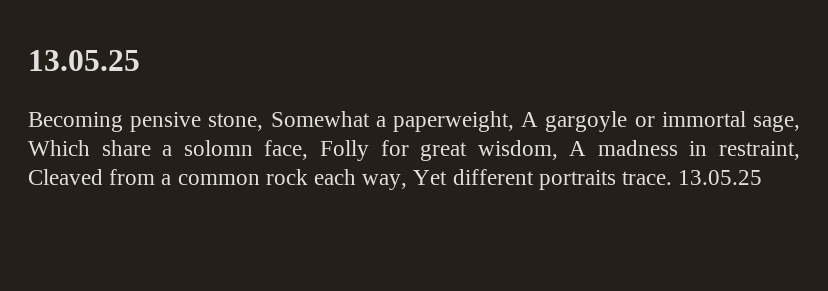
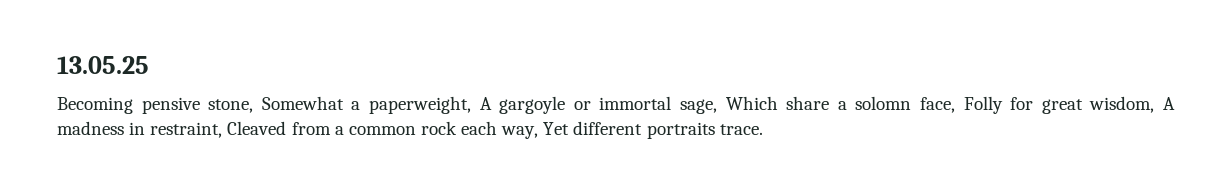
[678,170,763,185] 13.05.25 -> (763, 129) none

